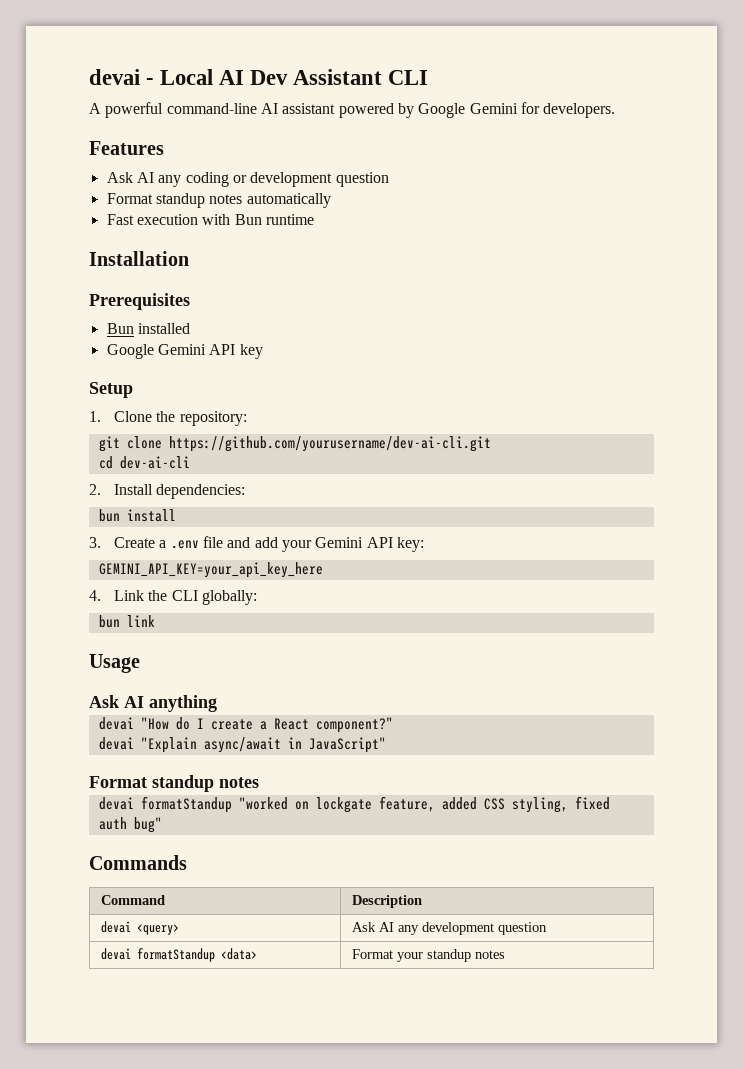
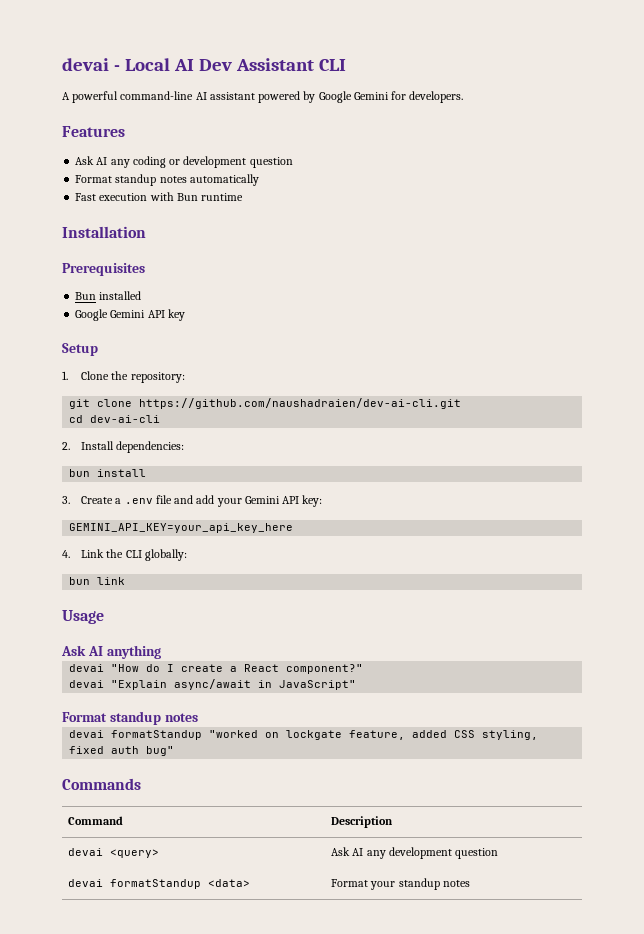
[168,436,491,452] https://github.com/yourusername/dev-ai-cli.git -> [139,398,462,409] https://github.com/naushadraien/dev-ai-cli.git

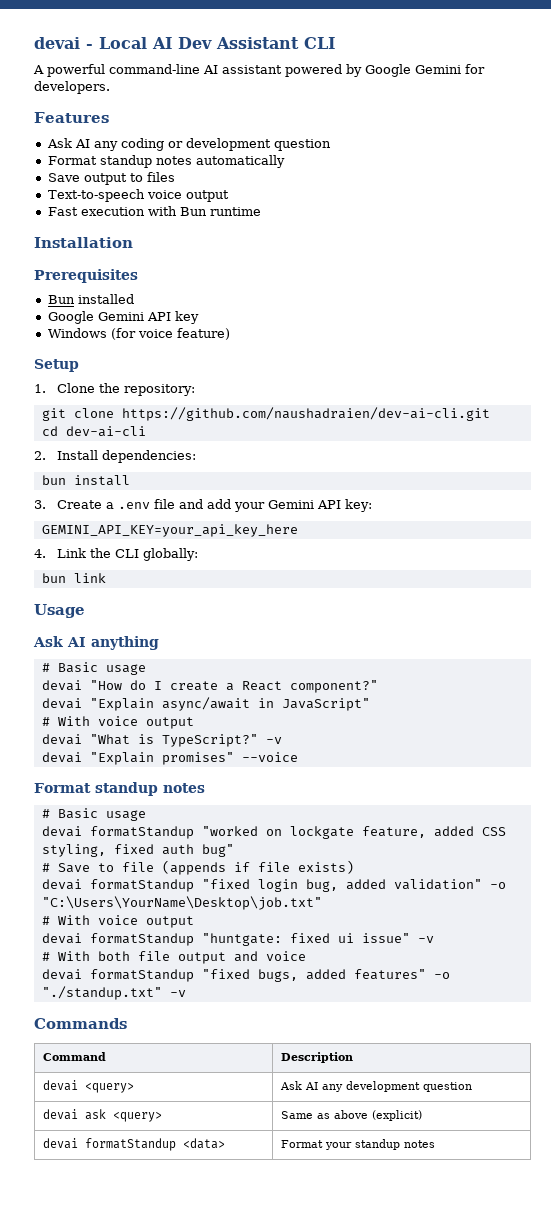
(259, 180) none -> [47,172,175,185] [47,189,229,202] // Save output to files // Text-to-speech voice output
(185, 315) none -> [47,328,230,340] // Windows (for voice feature)
(161, 652) none -> [41,662,146,675] // # Basic usage
[62,711,198,725] // Format standup notes -> [41,716,194,729] [41,734,282,747] [41,752,298,765] [34,782,205,796] [41,808,146,821] // # With voice output // devai "What is TypeScript?" -v // devai "Explain promises" --voice // Format standup notes // # Basic usage
(175, 751) none -> [41,860,354,875] [41,879,506,892] [41,896,322,910] [41,915,194,928] [41,933,434,946] [41,951,306,964] [41,969,450,982] [41,986,186,1000] // # Save to file (appends if file exists) // devai formatStandup "fixed login bug, added validation" -o "C:\Users\YourName\Desktop\job.txt" // # With voice output // devai formatStandup "huntgate: fixed ui issue" -v // # With both file output and voice // devai formatStandup "fixed bugs, added features" -o "./standup.txt" -v
(499, 853) none -> [42,1109,162,1122] [280,1110,422,1121] // devai ask <query> | Same as above (explicit)

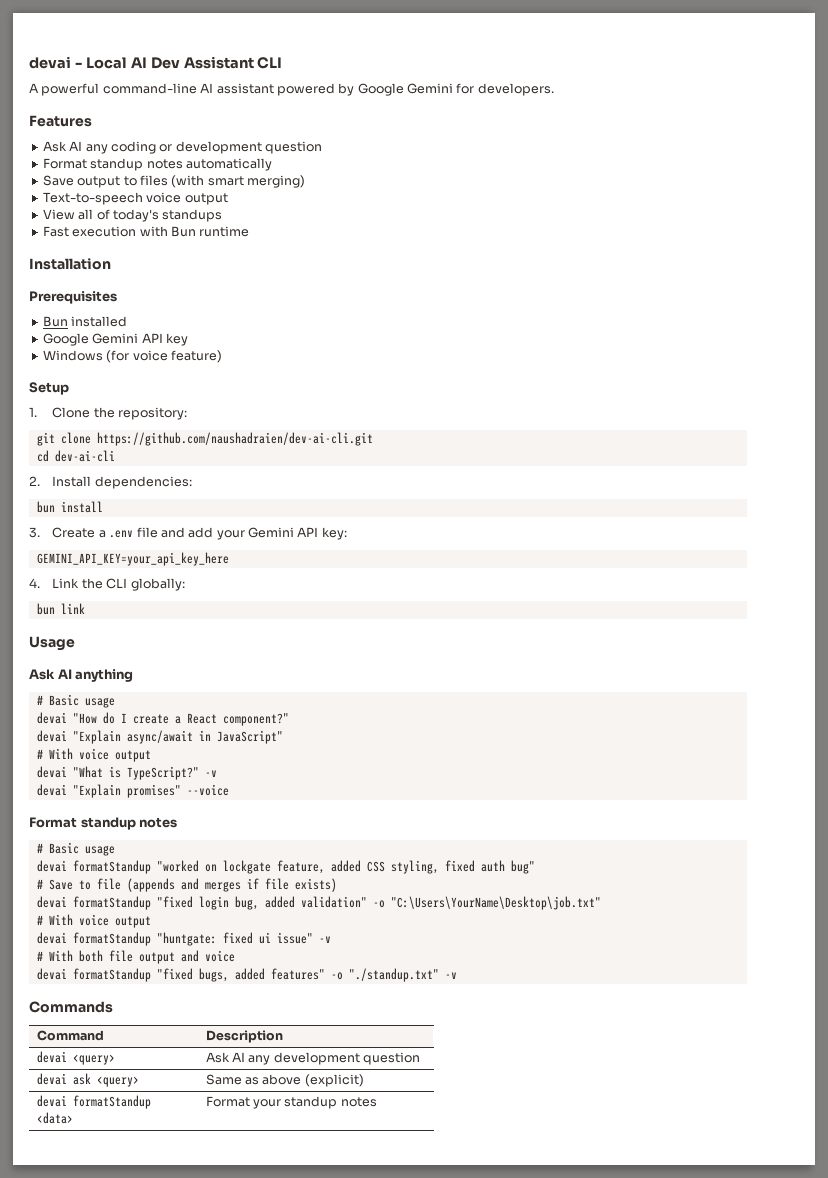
(175, 177) none -> [171,175,305,188] (with smart merging)
(229, 196) none -> [42,209,223,222] // View all of today's standups
(226, 867) none -> [180,878,241,892] and merges

